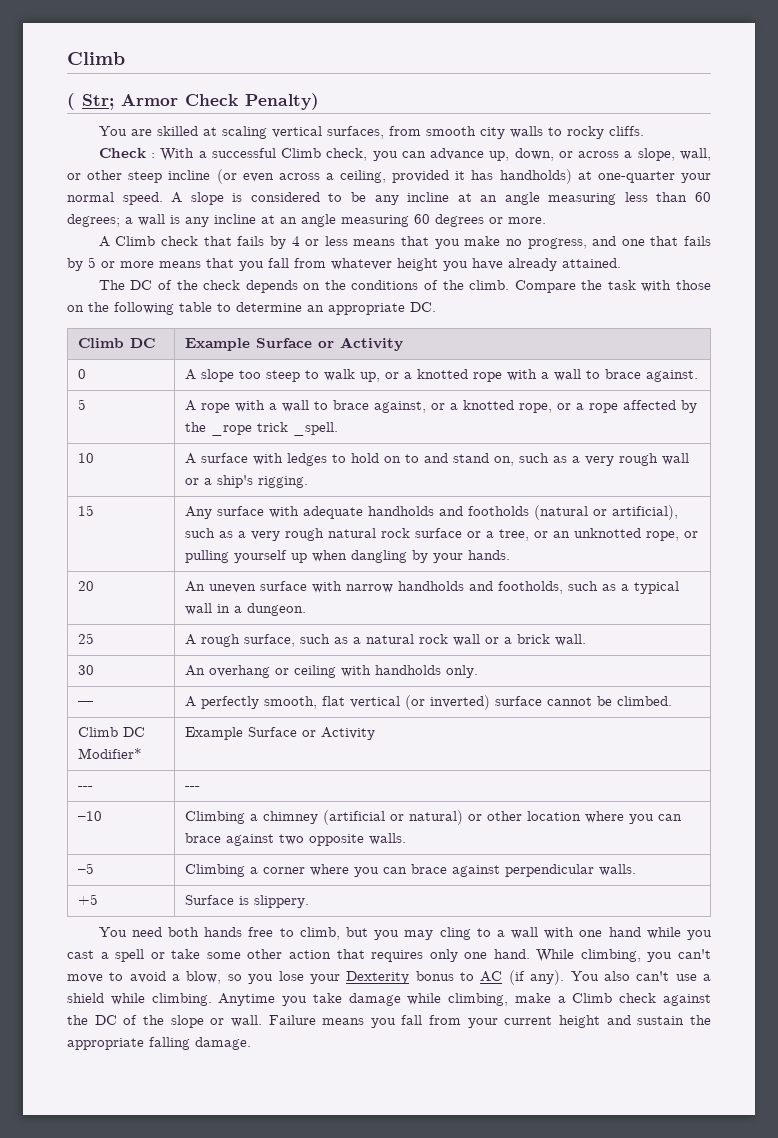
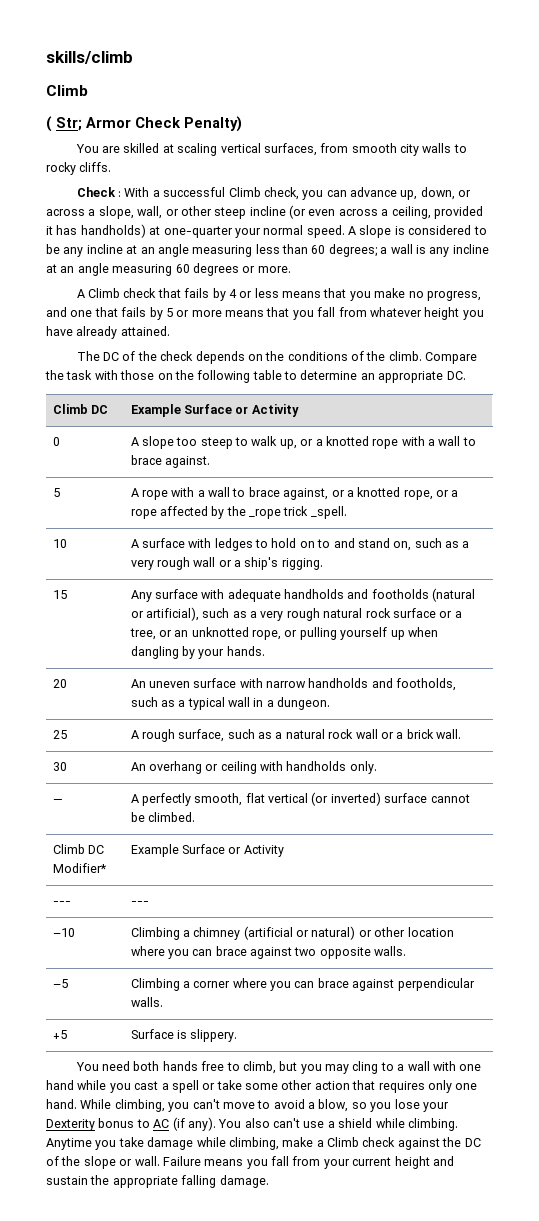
(67, 58) none -> [46,51,133,64] skills/climb //

